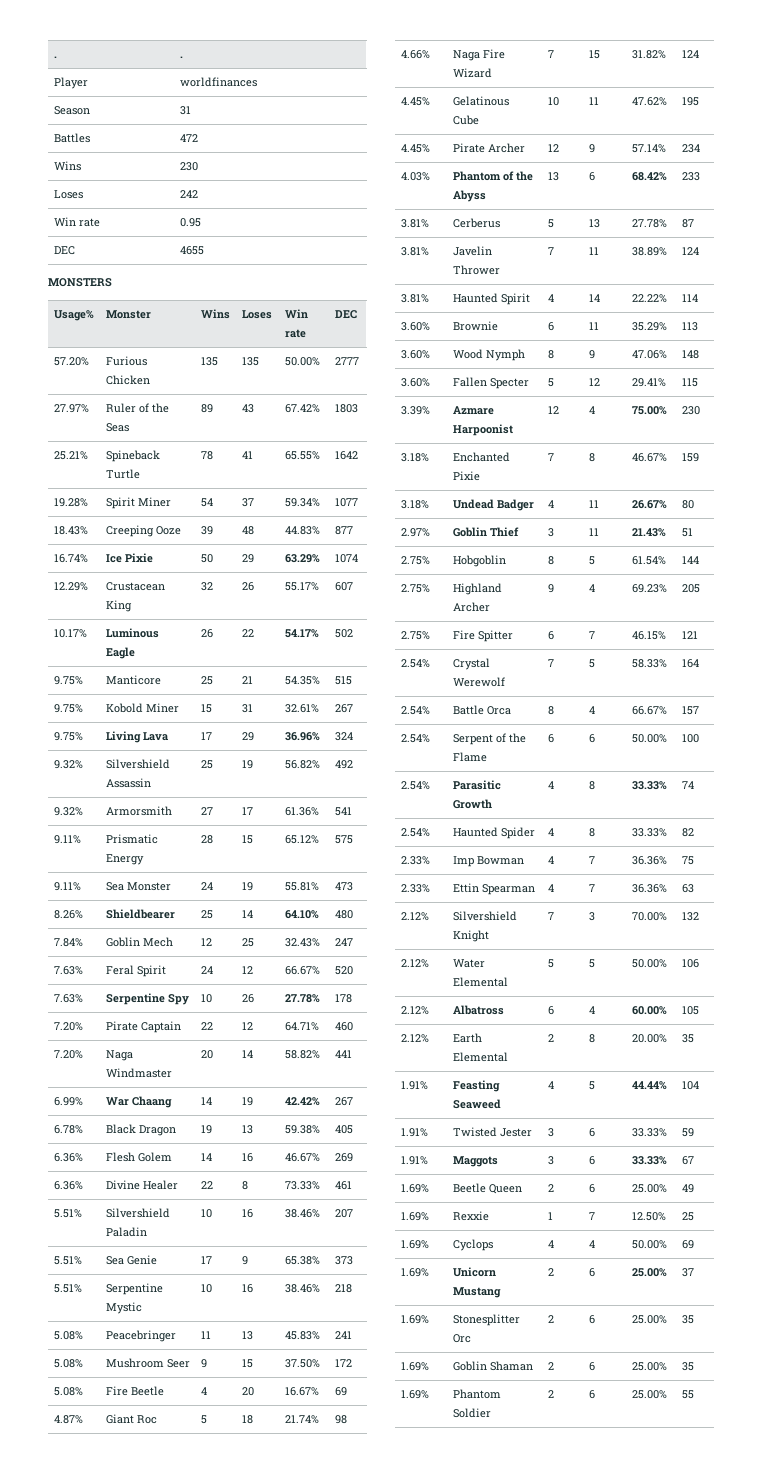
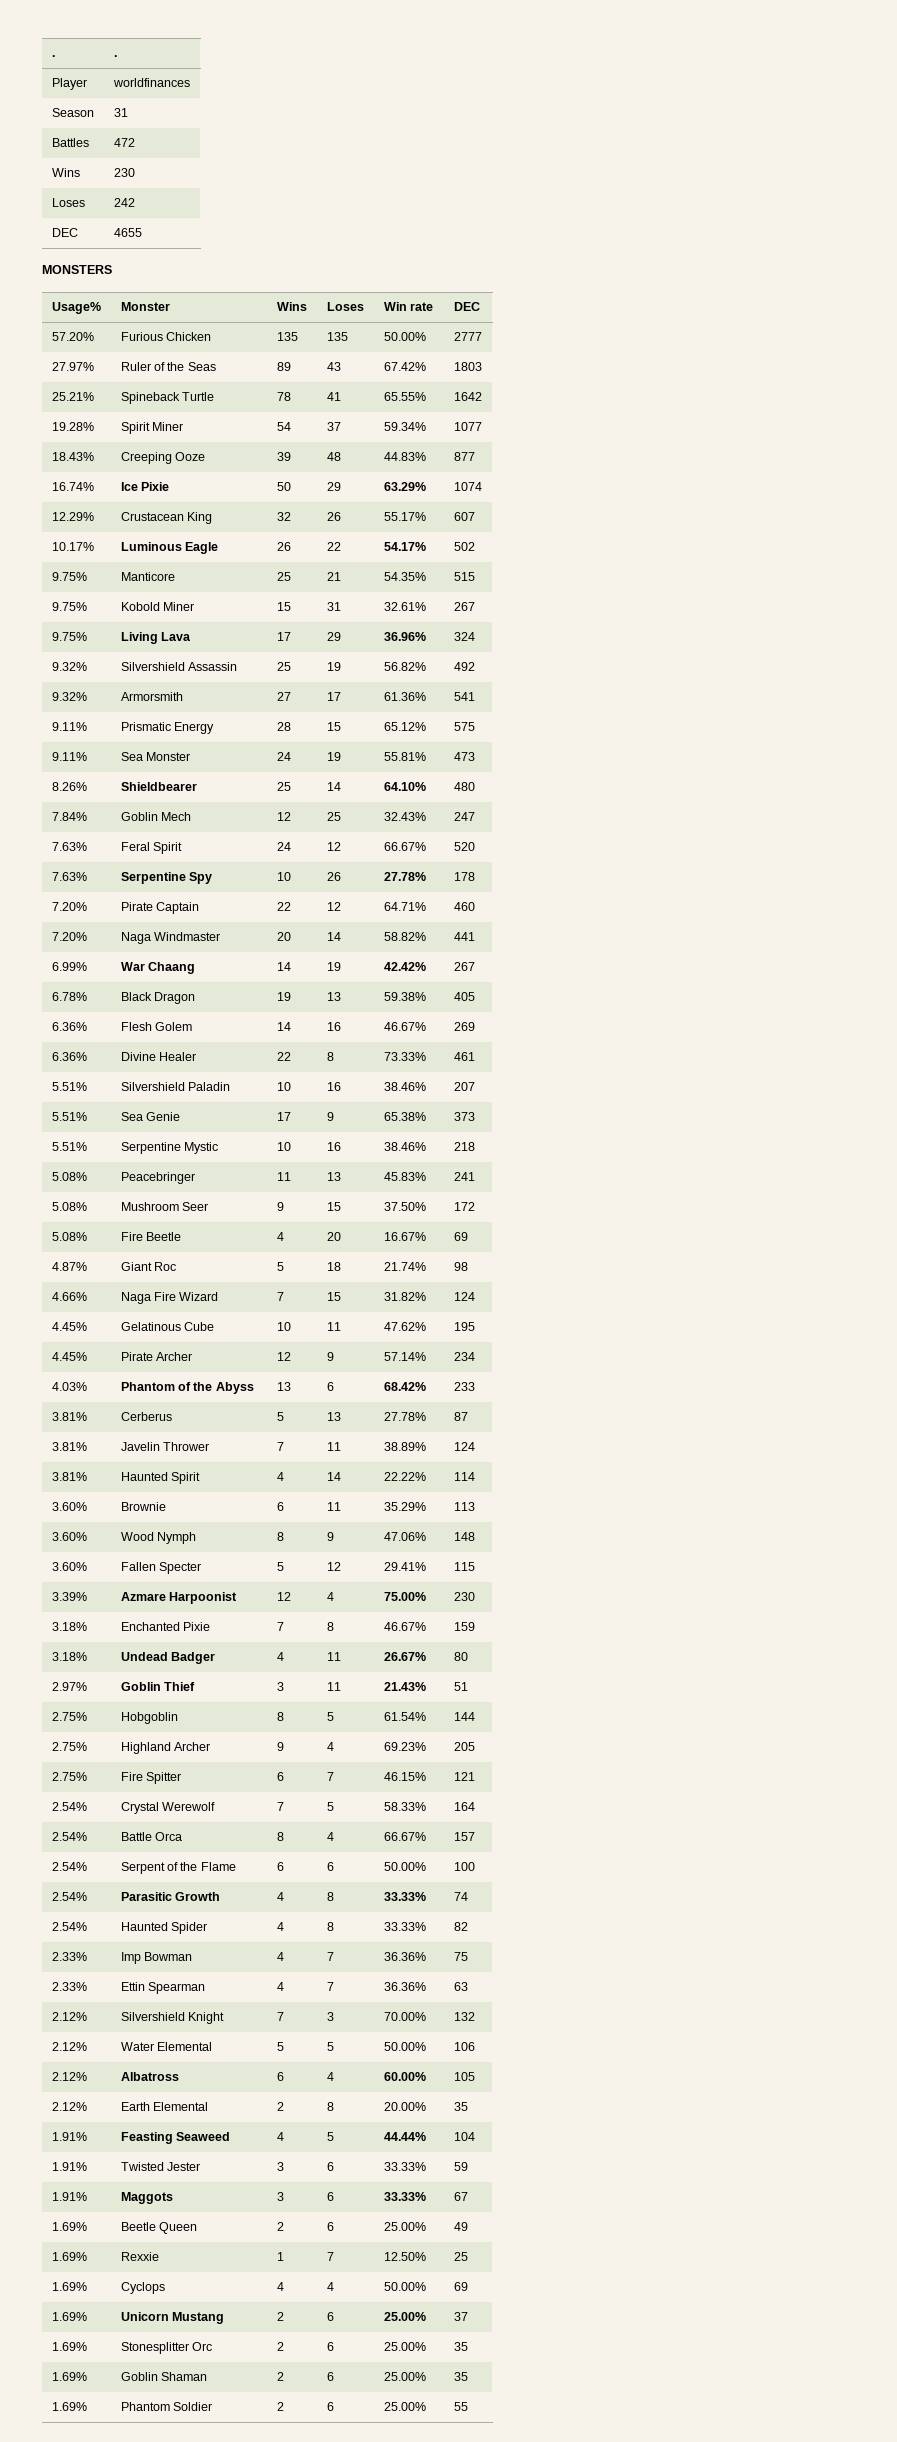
[53,217,100,227] [179,218,201,227] // Win rate | 0.95 -> (135, 202) none

